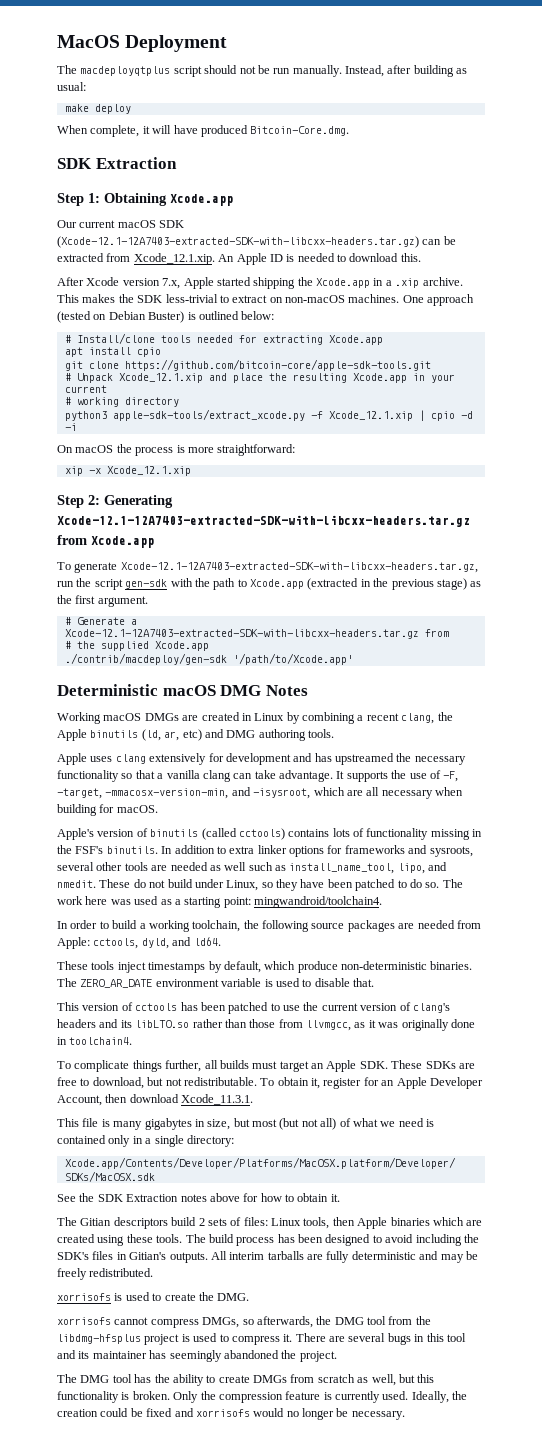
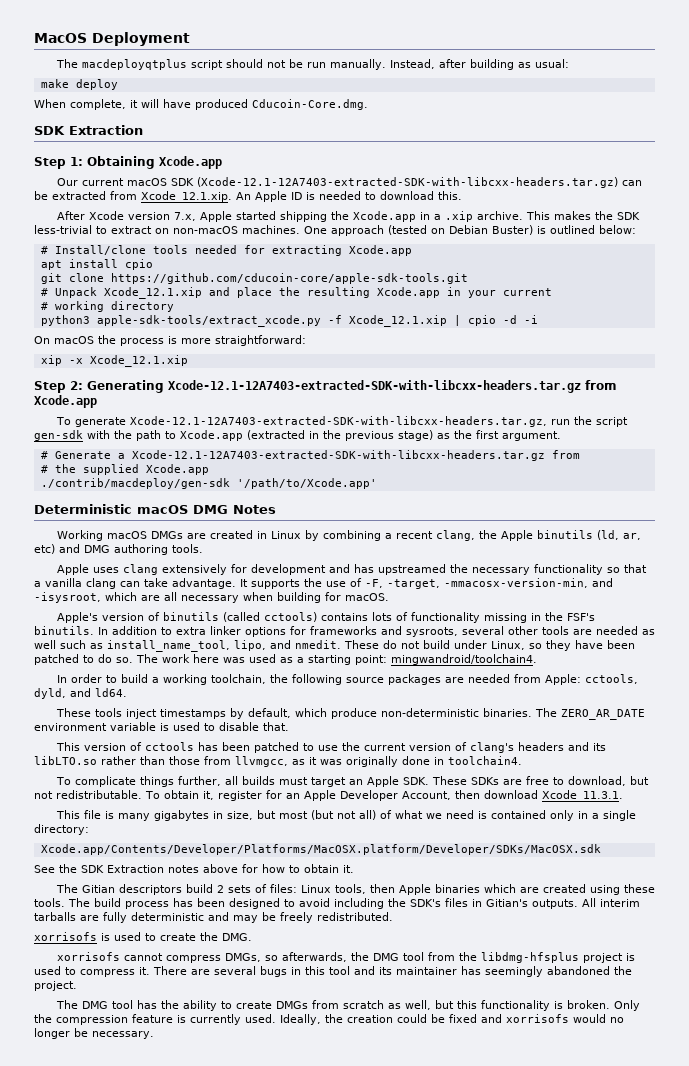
[250,126,350,136] Bitcoin-Core.dmg. -> [252,99,368,110] Cducoin-Core.dmg.
[124,359,431,371] https://github.com/bitcoin-core/apple-sdk-tools.git -> [110,273,468,284] https://github.com/cducoin-core/apple-sdk-tools.git

